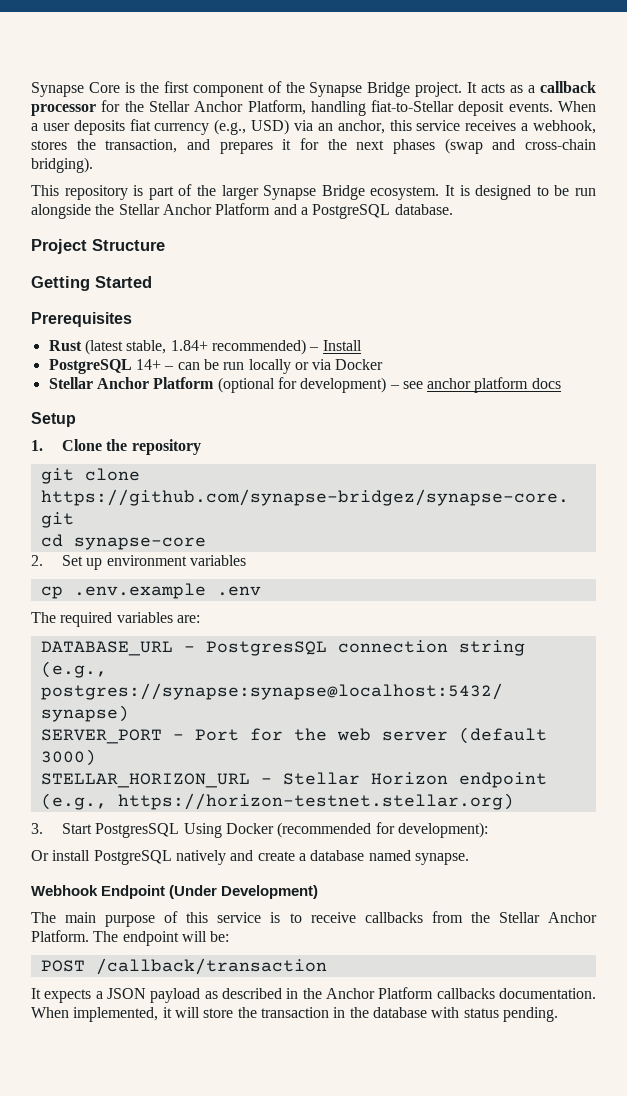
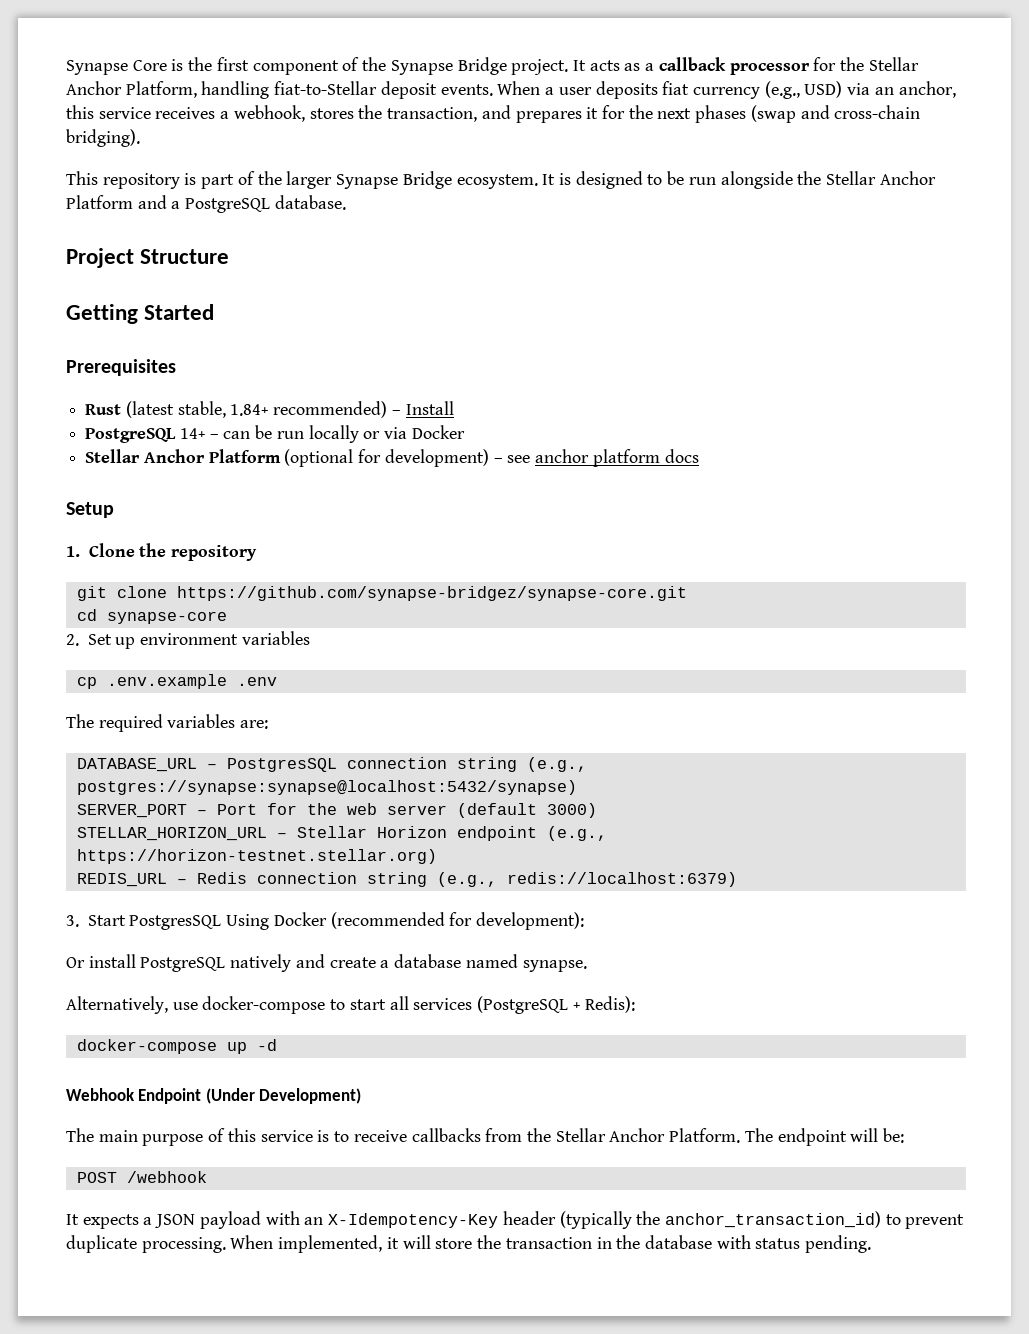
(514, 801) none -> [76,872,737,887] // REDIS_URL – Redis connection string (e.g., redis://localhost:6379)
(469, 859) none -> [66,996,635,1014] [76,1039,277,1054] // Alternatively, use docker-compose to start all services (PostgreSQL + Redis): // docker-compose up -d
[95,958,327,975] /callback/transaction -> [126,1171,207,1183] /webhook
[204,987,596,999] as described in the Anchor Platform callbacks documentation. -> [265,1211,965,1229] [66,1235,226,1253] with an X-Idempotency-Key header (typically the anchor_transaction_id) to prevent duplicate processing.

